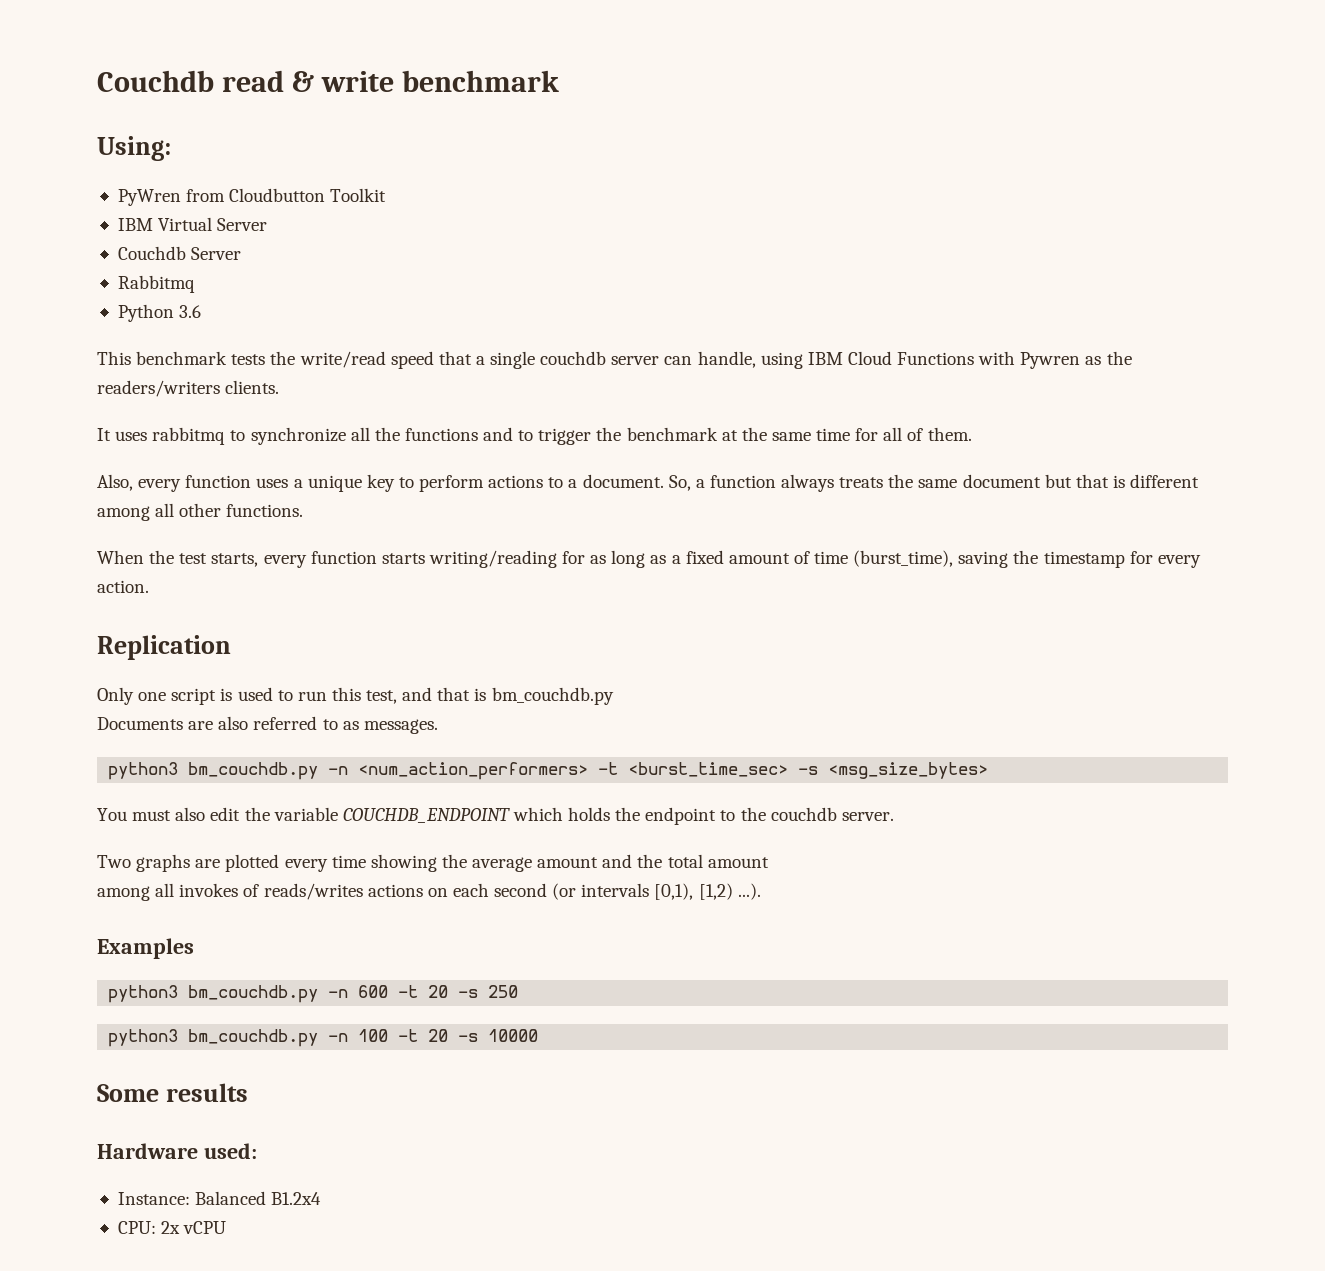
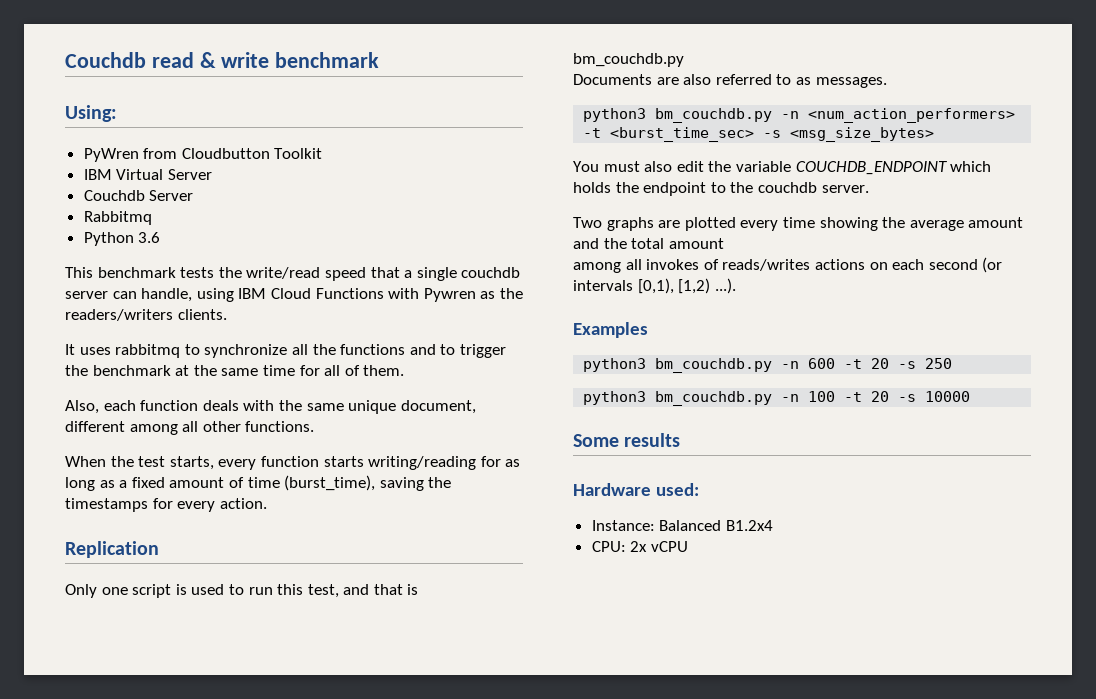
[138,474,1125,492] every function uses a unique key to perform actions to a document. So, a function always treats the same document but that is -> [103,400,476,414] each function deals with the same unique document,
[1043,551,1125,568] timestamp -> [65,498,148,512] timestamps

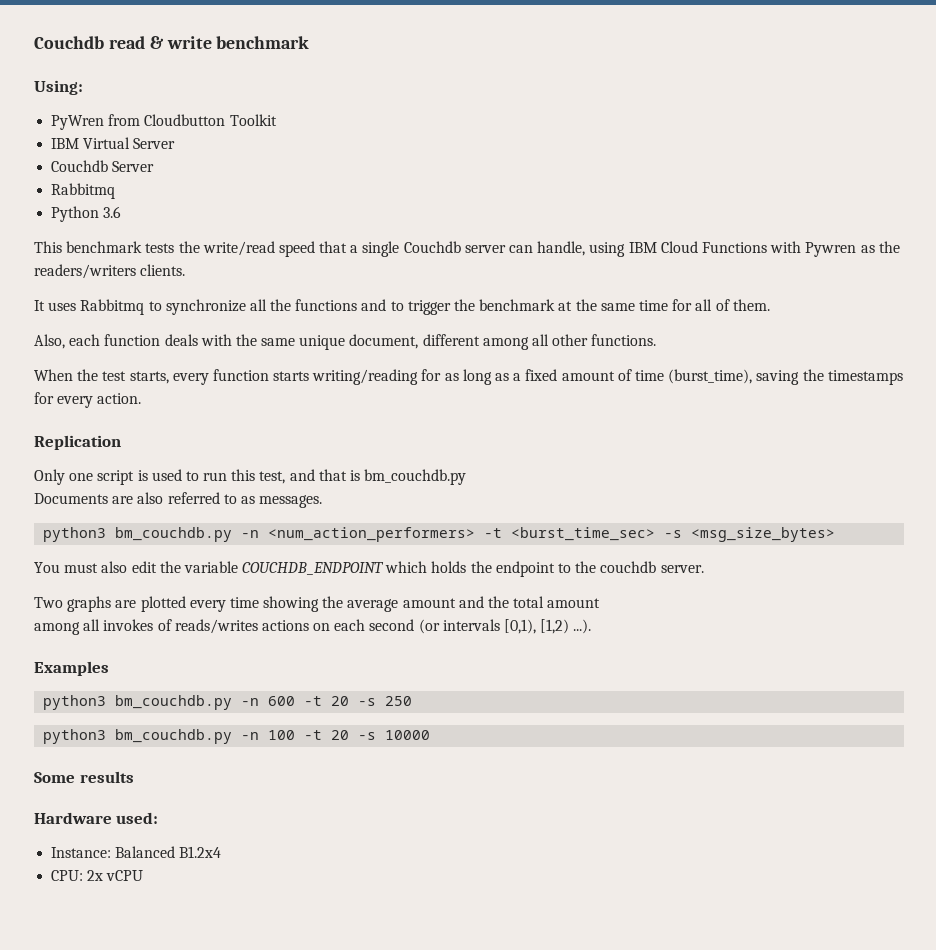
[461,267,521,278] couchdb -> [403,241,461,253] Couchdb
[115,344,181,358] rabbitmq -> [80,299,145,315] Rabbitmq

